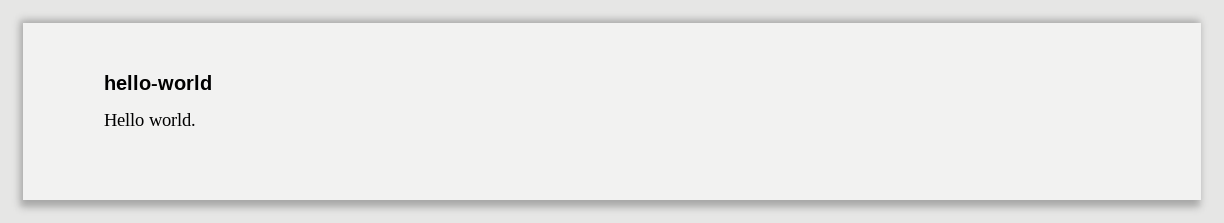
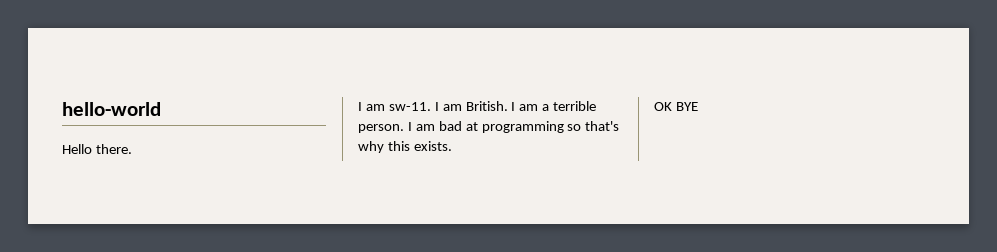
[149,113,196,126] world. -> [95,144,132,154] [358,101,597,111] [358,121,620,133] [358,141,452,153] [654,102,698,111] there. // I am sw-11. I am British. I am a terrible person. I am bad at programming so that's why this exists. // OK BYE

